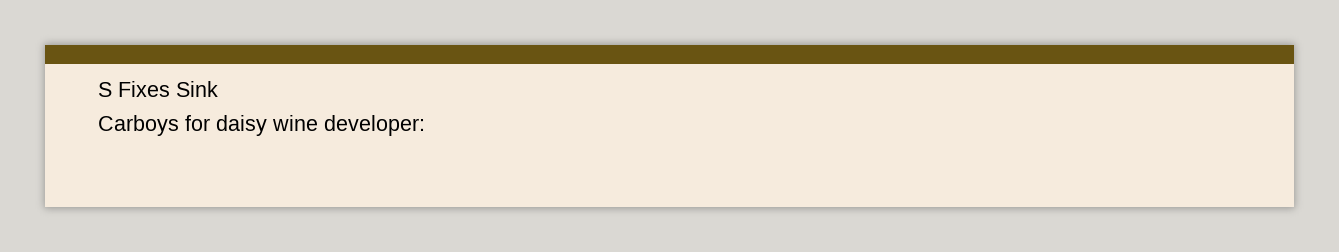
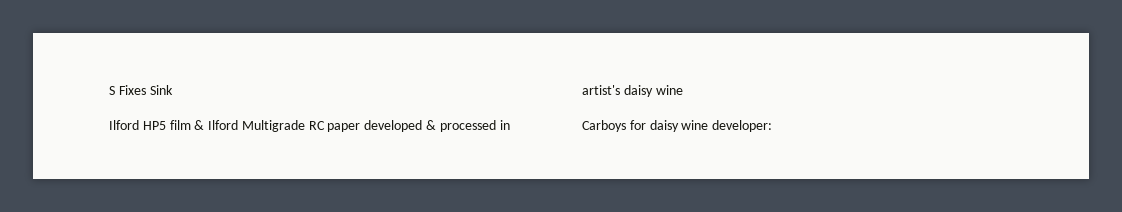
(218, 89) none -> [109,120,510,132] [582,85,683,97] // Ilford HP5 film & Ilford Multigrade RC paper developed & processed in artist's daisy wine

